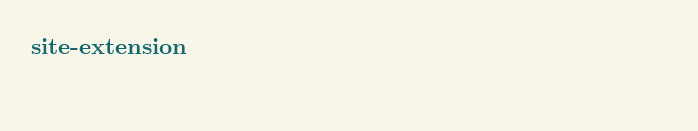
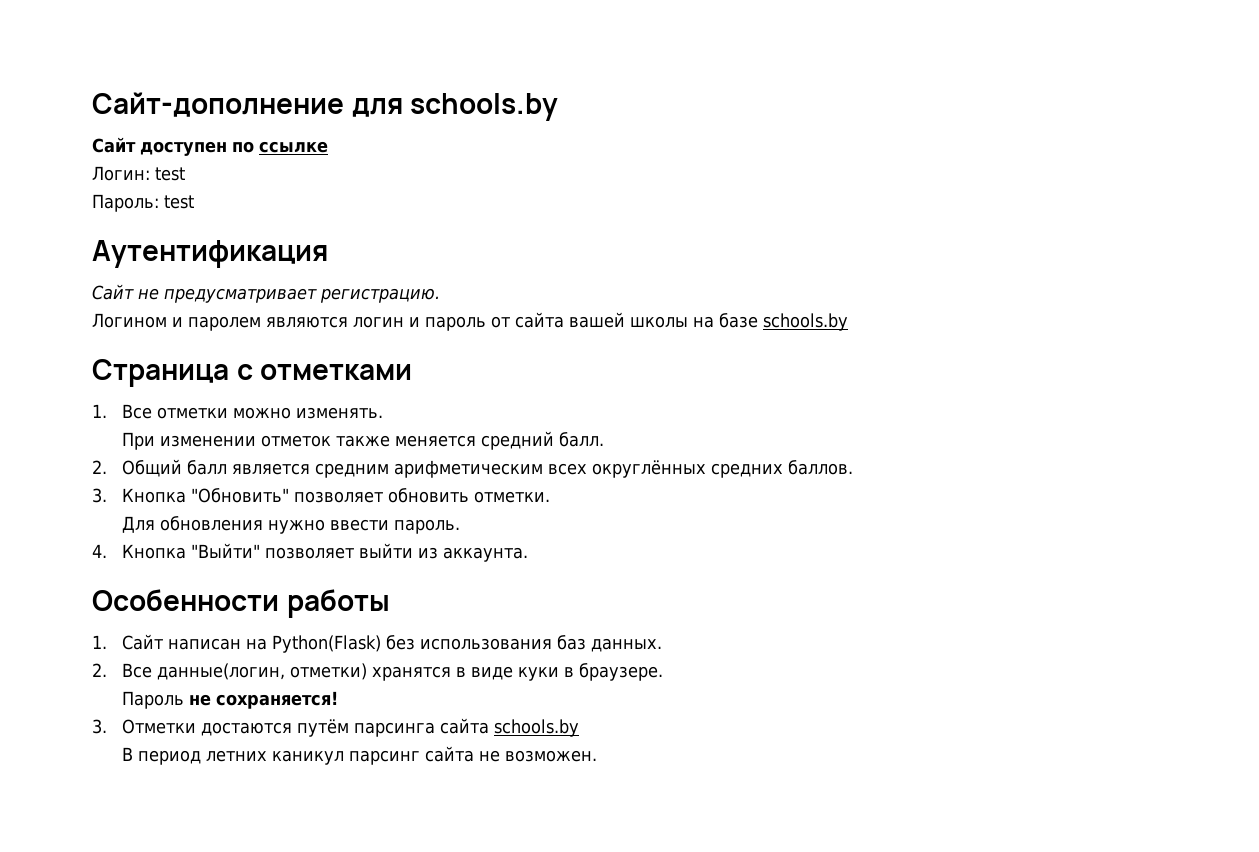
[31,38,187,54] site-extension -> [92,92,559,121] [92,137,328,156] [92,166,185,181] [92,194,194,212] [92,240,328,268] [92,284,440,303] [92,312,848,331] [92,359,413,387] [92,404,383,419] [121,431,604,450] [92,459,853,478] [92,488,550,503] [121,516,460,534] [92,543,528,562] [92,589,390,618] [92,634,662,653] [92,663,663,681] [121,691,338,709] [92,718,579,737] [121,746,597,765] Сайт-дополнение для schools.by // Сайт доступен по ссылке // Логин: test // Пароль: test // Аутентификация // Сайт не предусматривает регистрацию. // Логином и паролем являются логин и пароль от сайта вашей школы на базе schools.by // Страница с отметками // 1. Все отметки можно изменять. // При изменении отметок также меняется средний балл. // 2. Общий балл является средним арифметическим всех округлённых средних баллов. // 3. Кнопка "Обновить" позволяет обновить отметки. // Для обновления нужно ввести пароль. // 4. Кнопка "Выйти" позволяет выйти из аккаунта. // Особенности работы // 1. Сайт написан на Python(Flask) без использования баз данных. // 2. Все данные(логин, отметки) хранятся в виде куки в браузере. // Пароль не сохраняется! // 3. Отметки достаются путём парсинга сайта schools.by // В период летних каникул парсинг сайта не возможен.

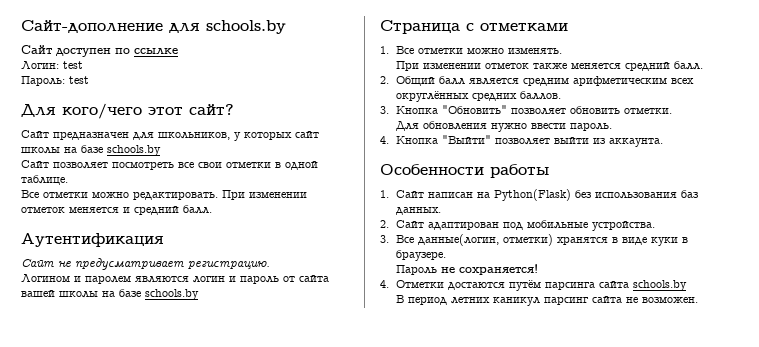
(194, 202) none -> [21,103,234,119] [21,130,319,141] [21,145,161,156] [21,160,318,170] [21,175,68,185] [21,190,307,200] [21,205,212,215] // Для кого/чего этот сайт? // Сайт предназначен для школьников, у которых сайт школы на базе schools.by // Сайт позволяет посмотреть все свои отметки в одной таблице. // Все отметки можно редактировать. При изменении отметок меняется и средний балл.
(107, 670) none -> [396,220,656,231] [380,235,389,243] Сайт адаптирован под мобильные устройства. // 3.
[92,719,107,734] 3. -> [380,280,389,288] 4.

